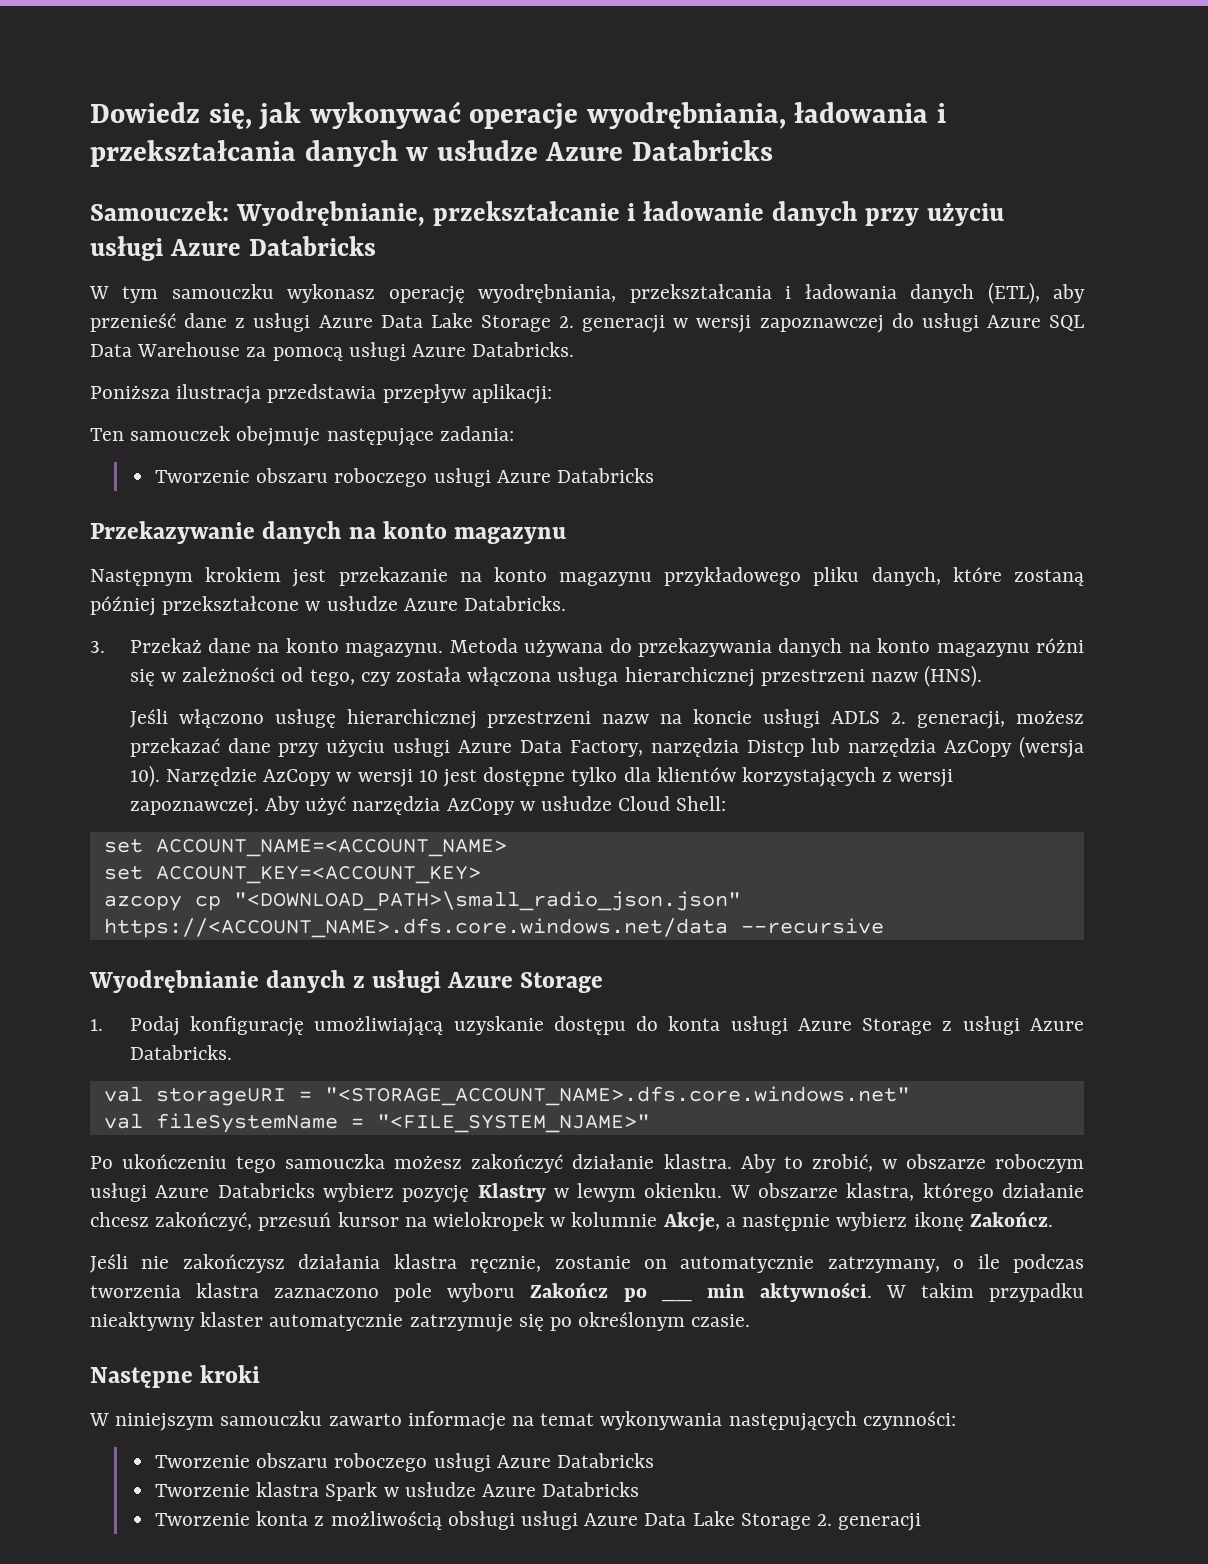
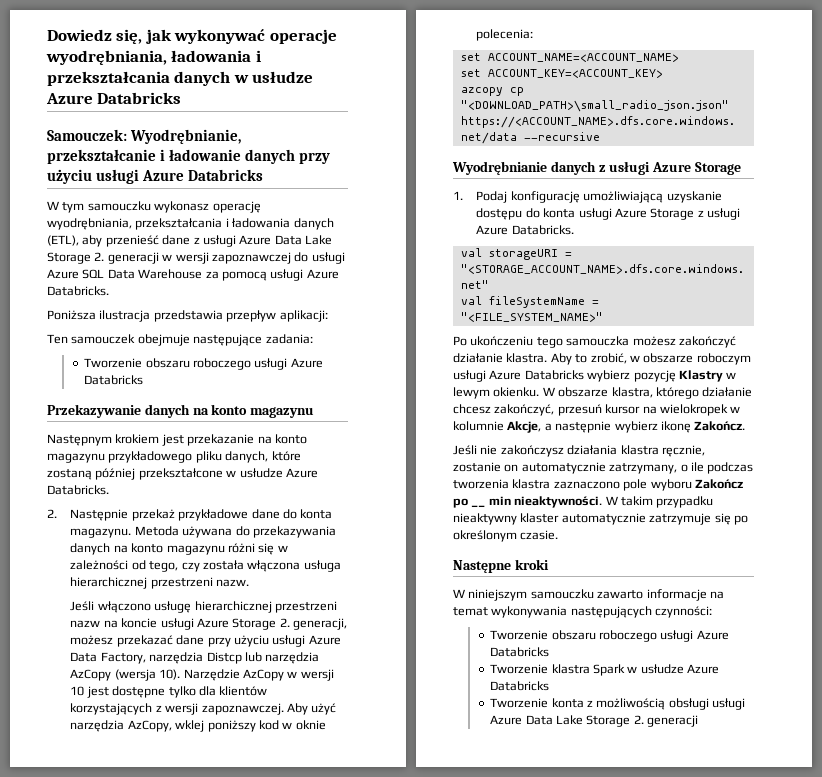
[90,638,339,653] 3. Przekaż dane na konto -> [47,509,333,521] 2. Następnie przekaż przykładowe dane do konta
[870,665,983,687] nazw (HNS). -> [216,579,250,587] nazw.
[831,711,881,724] ADLS -> [196,618,277,630] Azure Storage
[446,796,727,815] AzCopy w usłudze Cloud Shell: -> [127,720,326,732] [476,29,534,41] AzCopy, wklej poniższy kod w oknie polecenia:
[376,1114,650,1133] "<FILE_SYSTEM_NJAME>" -> [460,312,603,322] "<FILE_SYSTEM_NAME>"
[759,1282,872,1302] aktywności. -> [514,496,603,508] nieaktywności.

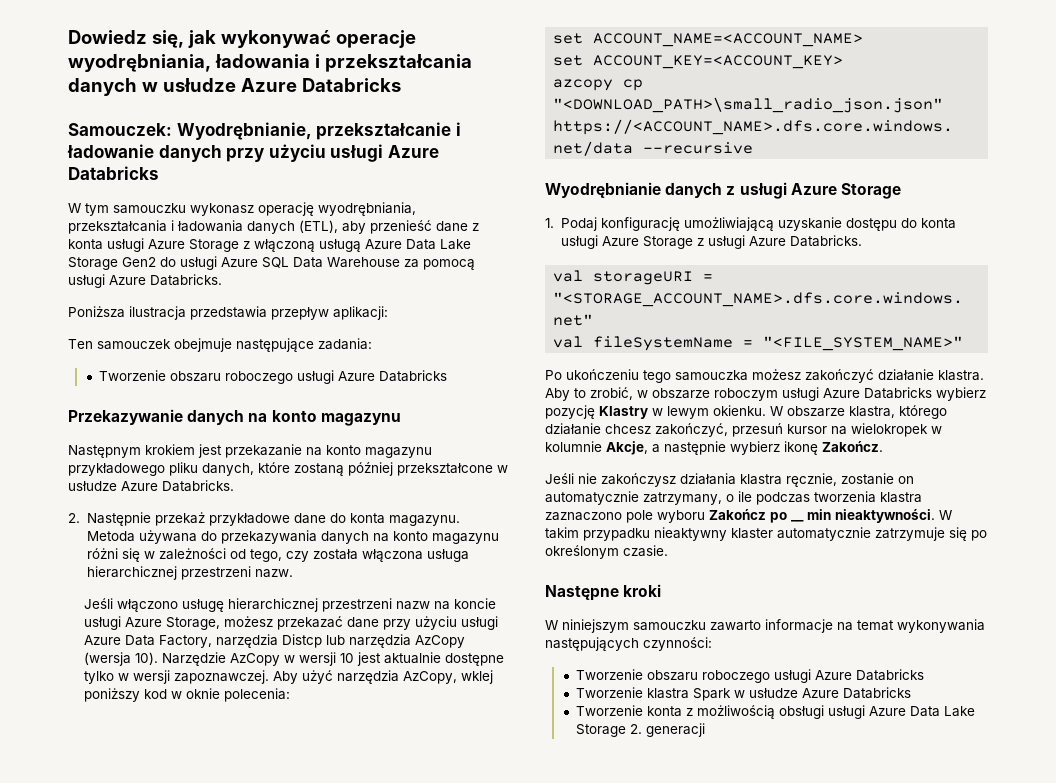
[202,235,332,247] [47,252,291,264] usługi Azure Data Lake Storage 2. generacji w wersji zapoznawczej -> [68,238,471,252] [68,257,156,270] konta usługi Azure Storage z włączoną usługą Azure Data Lake Storage Gen2
[232,618,348,630] Storage 2. generacji, -> [166,617,221,630] Storage,
(109, 692) none -> [384,652,442,664] aktualnie
[198,686,268,696] [70,703,162,715] dla klientów korzystających z -> [118,673,130,681] w

